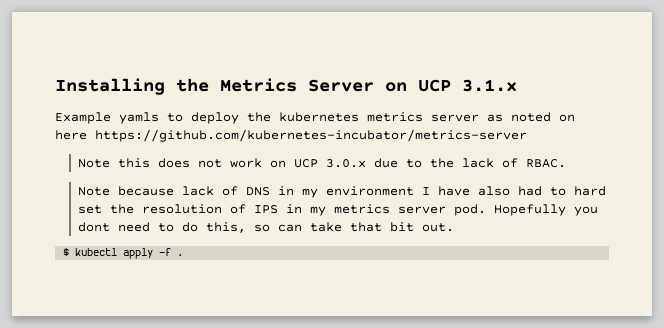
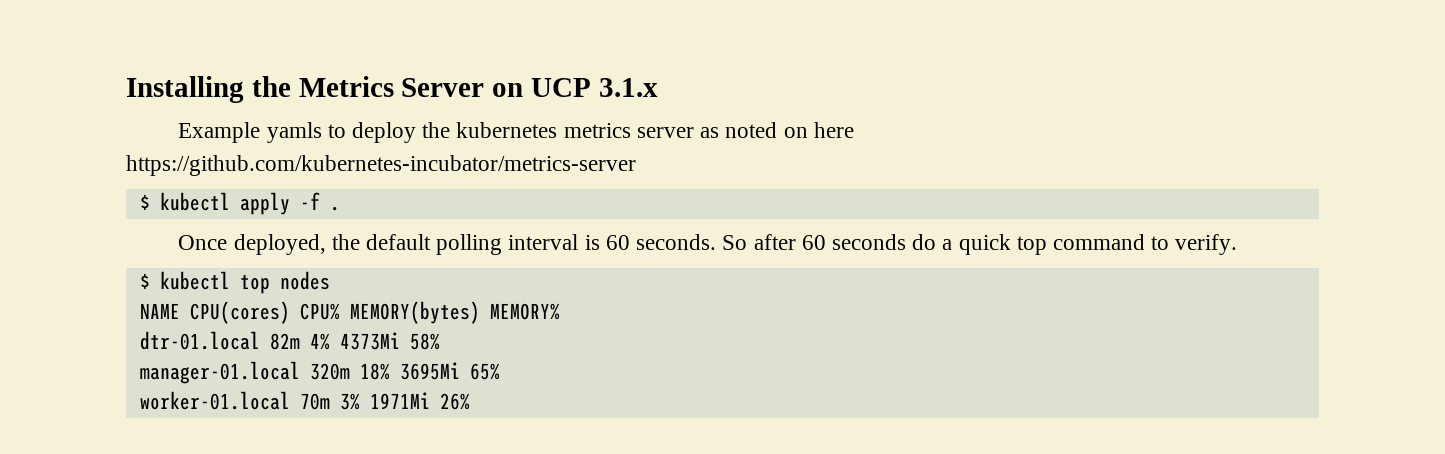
[78,158,567,168] [78,186,607,198] [78,204,599,216] [78,222,455,233] // Note this does not work on UCP 3.0.x due to the lack of RBAC. // Note because lack of DNS in my environment I have also had to hard set the resolution of IPS in my metrics server pod. Hopefully you dont need to do this, so can take that bit out. -> (636, 165) none
(184, 255) none -> [178,234,1238,255] [139,271,330,294] [139,301,560,324] [139,331,440,350] [139,361,500,384] [139,391,470,410] // Once deployed, the default polling interval is 60 seconds. So after 60 seconds do a quick top command to verify. // $ kubectl top nodes // NAME CPU(cores) CPU% MEMORY(bytes) MEMORY% // dtr-01.local 82m 4% 4373Mi 58% // manager-01.local 320m 18% 3695Mi 65% // worker-01.local 70m 3% 1971Mi 26%

